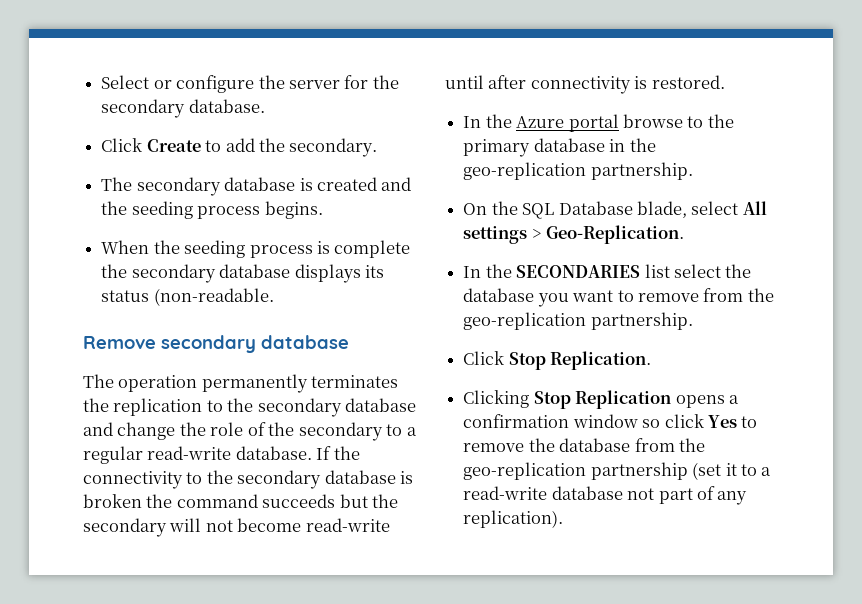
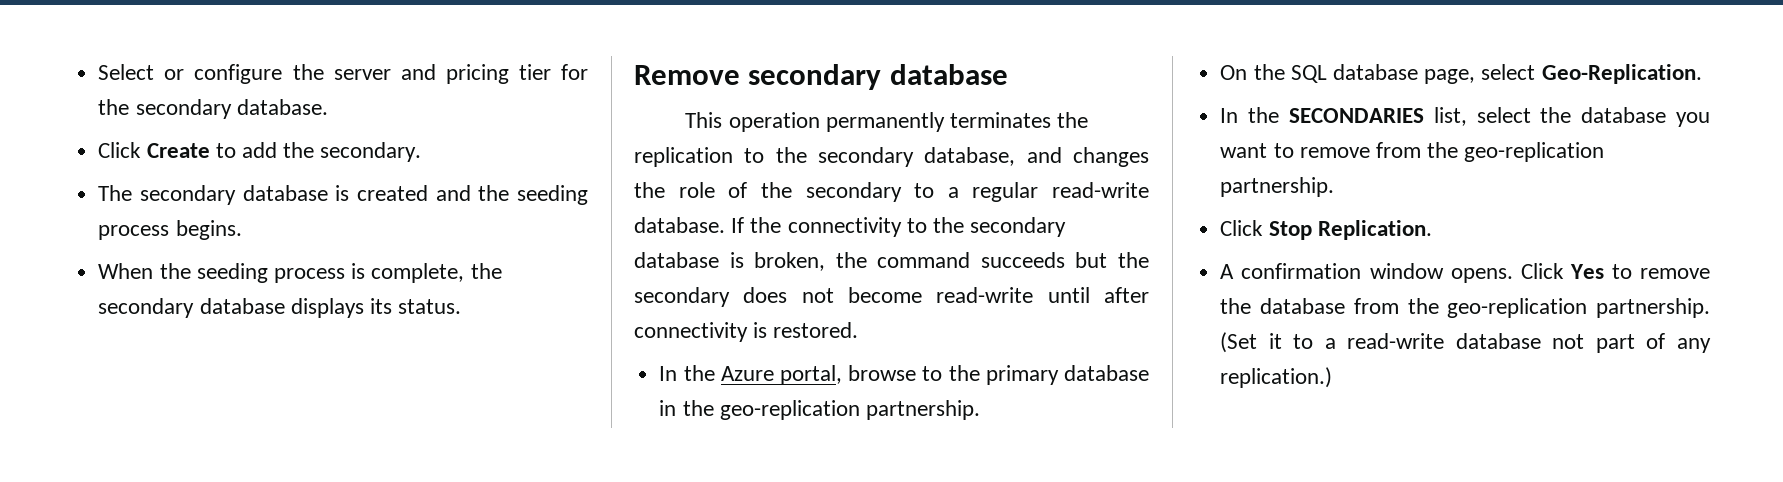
(340, 84) none -> [400,64,551,84] and pricing tier
[334,240,411,258] complete -> [371,263,465,283] complete,
[101,288,274,306] status (non-readable. -> [398,299,462,314] status.
[83,374,114,388] The -> [685,112,723,128] This
[345,398,417,412] [83,422,176,440] database and change -> [924,147,1149,167] database, and changes
[83,494,142,508] broken -> [754,252,826,271] broken,
[169,518,202,532] will -> [743,287,788,303] does
[568,114,619,132] portal -> [779,365,842,385] portal,
[558,201,767,218] [463,226,542,244] Database blade, select All settings > -> [1332,64,1536,84] database page, select
[644,264,670,278] list -> [1433,107,1467,126] list,
[463,390,739,409] [463,414,704,428] Clicking Stop Replication opens a confirmation window so click -> [1220,263,1564,283] A confirmation window opens. Click
[590,462,722,480] partnership (set -> [1596,298,1710,318] [1220,332,1258,353] partnership. (Set
[463,510,564,528] replication). -> [1220,367,1333,388] replication.)

